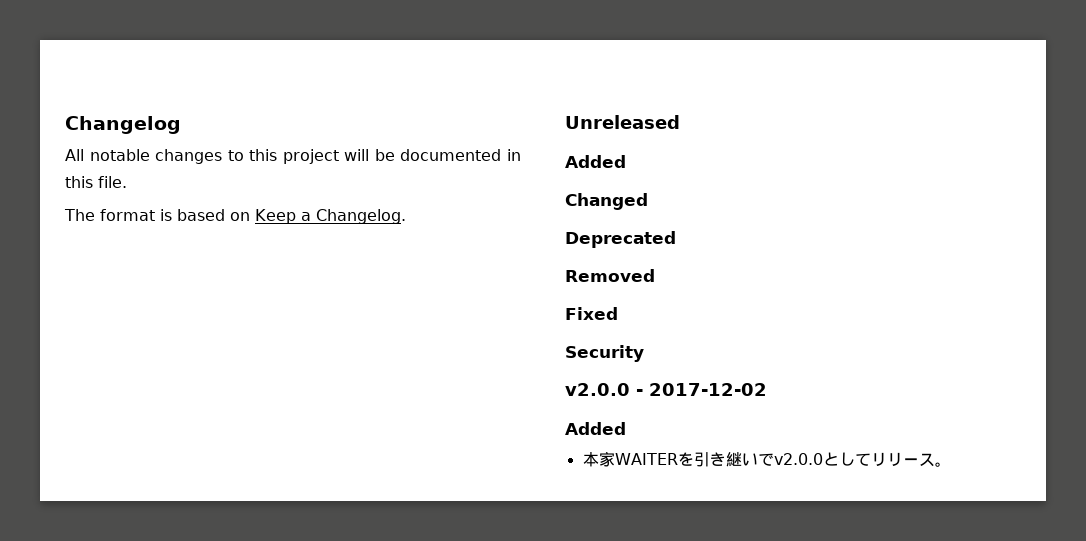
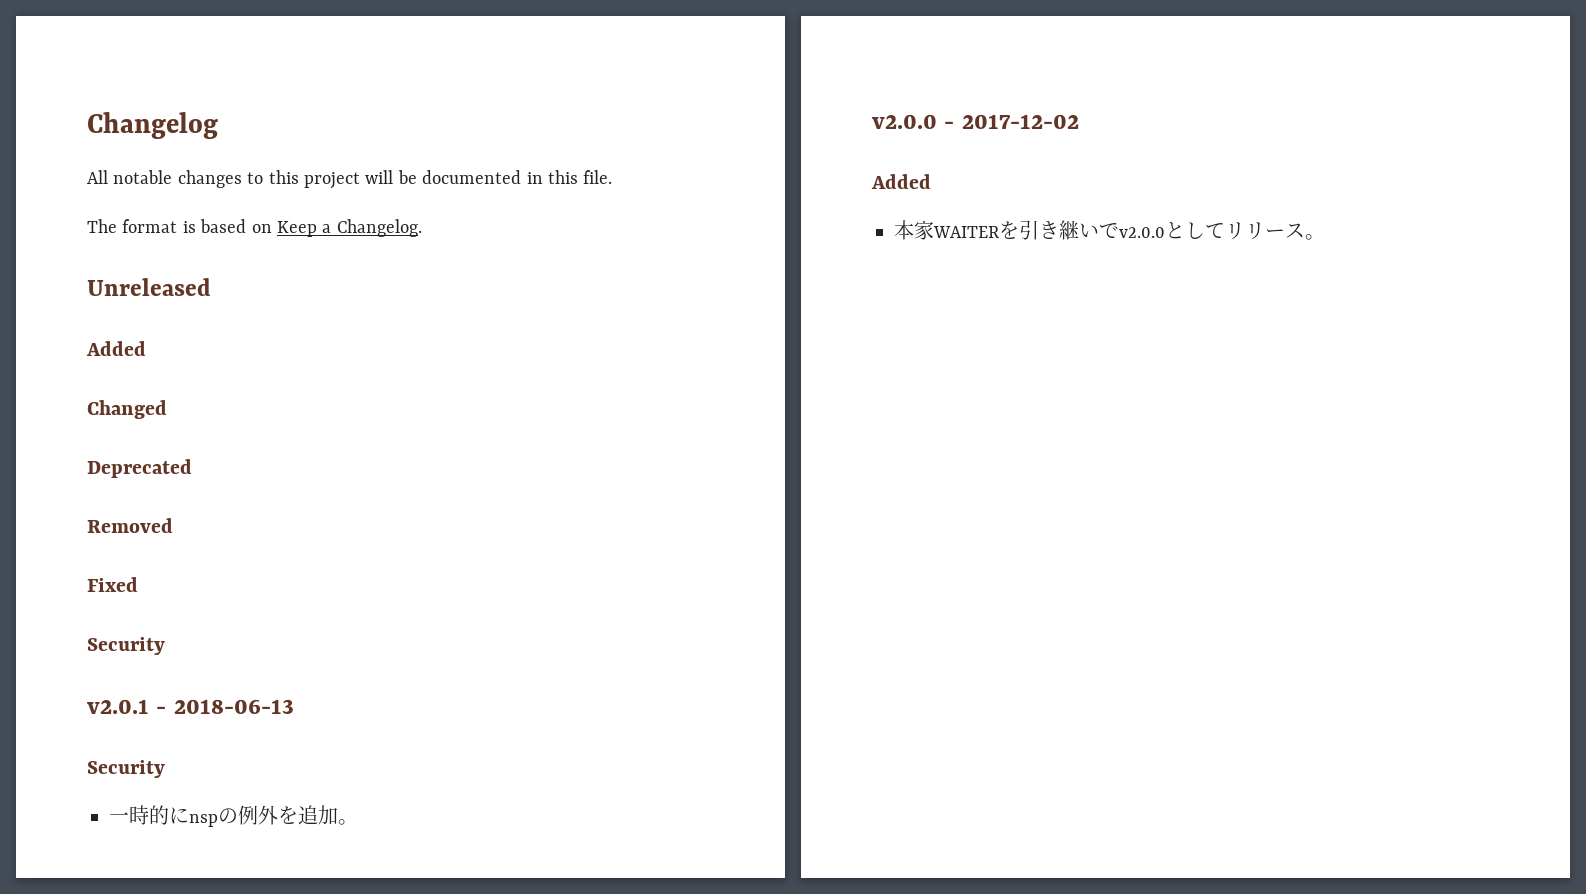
(644, 353) none -> [87,699,294,714] [87,760,165,778] [109,805,358,827] // v2.0.1 - 2018-06-13 // Security // 一時的にnspの例外を追加。

